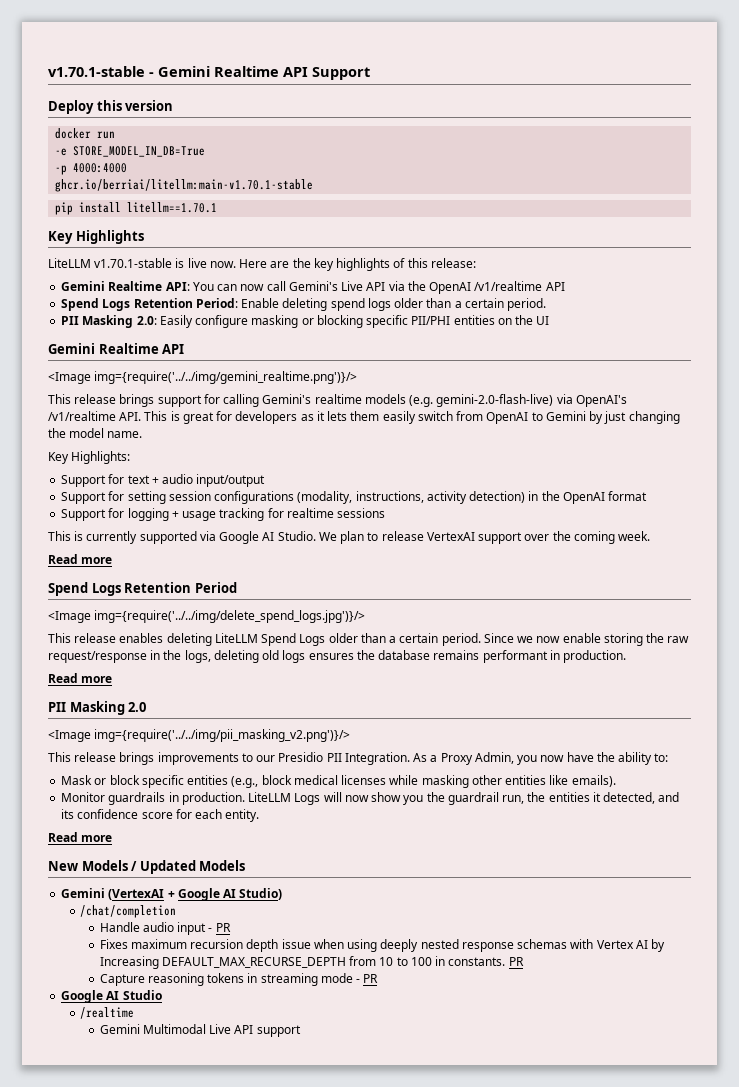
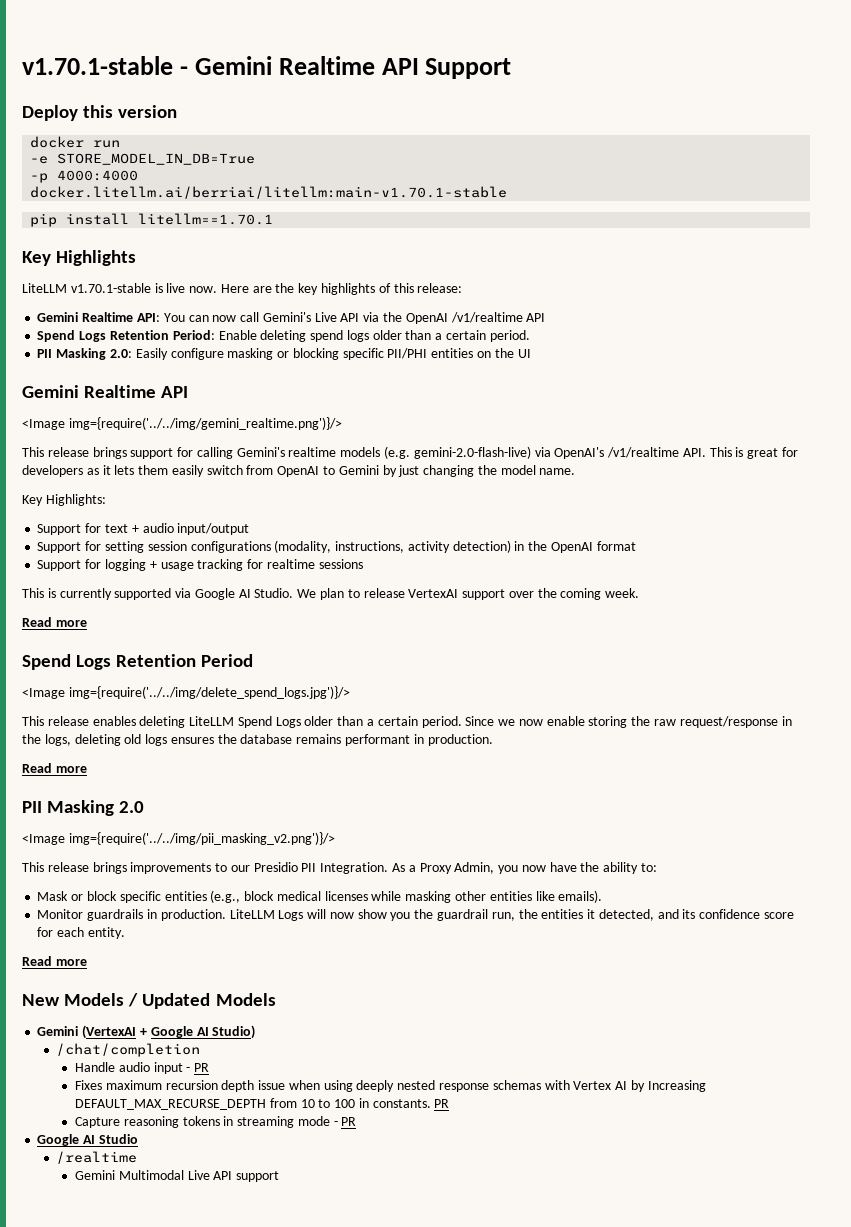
[55,179,314,192] ghcr.io/berriai/litellm:main-v1.70.1-stable -> [30,186,508,199] docker.litellm.ai/berriai/litellm:main-v1.70.1-stable

